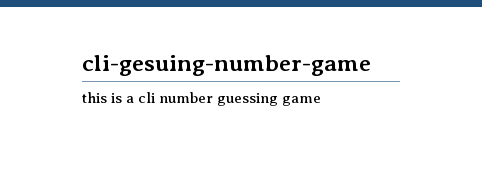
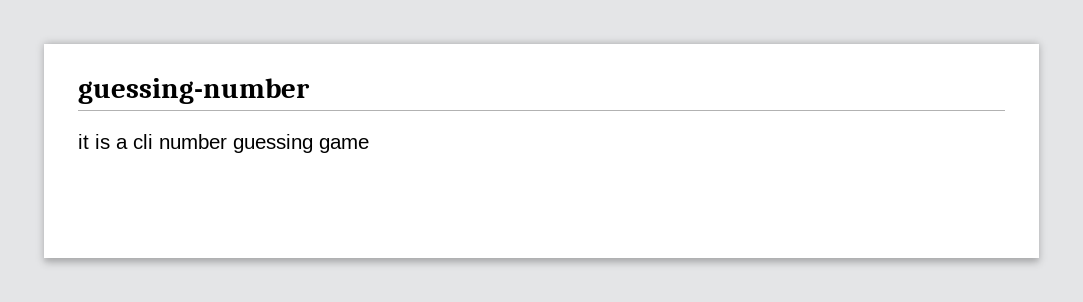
[82,55,371,76] [82,92,107,103] cli-gesuing-number-game // this -> [78,78,310,104] [78,134,89,149] guessing-number // it

